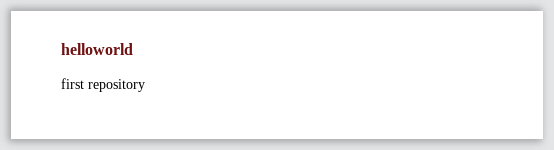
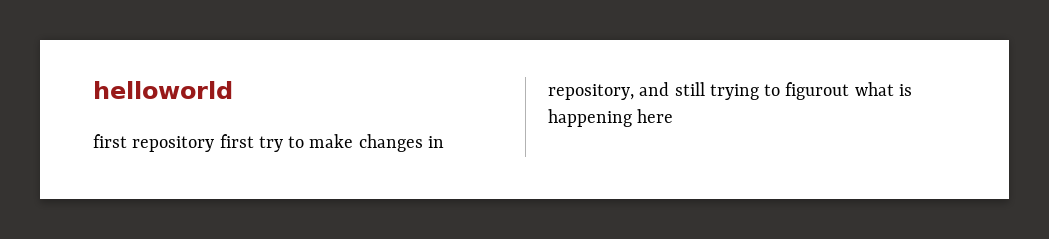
(145, 85) none -> [219,134,444,152] [548,82,912,100] [548,109,674,127] first try to make changes in repository, and still trying to figurout what is happening here

